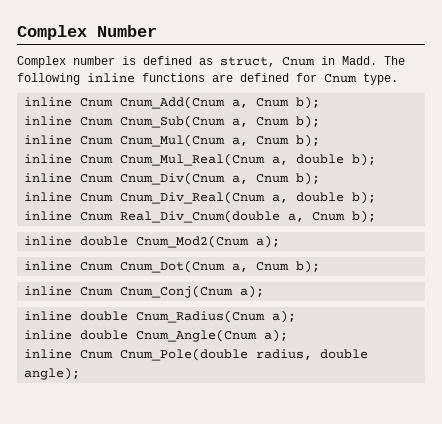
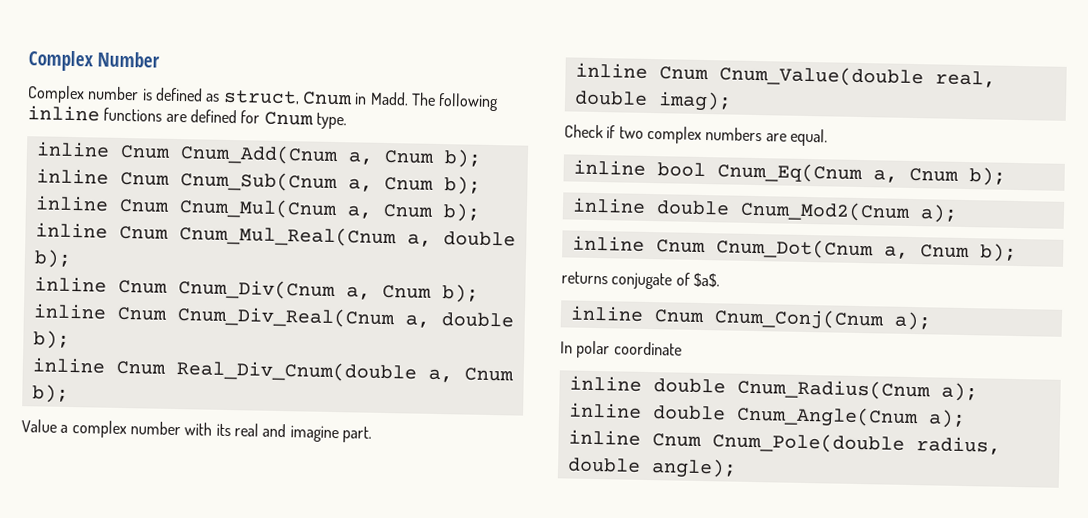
(377, 216) none -> [21,419,372,443] [574,62,996,88] [573,90,732,112] [564,124,828,147] [572,159,1006,186] // Value a complex number with its real and imagine part. // inline Cnum Cnum_Value(double real, double imag); // Check if two complex numbers are equal. // inline bool Cnum_Eq(Cnum a, Cnum b);
(321, 266) none -> [561,271,720,290] // returns conjugate of $a$.
(265, 291) none -> [560,340,682,359] // In polar coordinate

